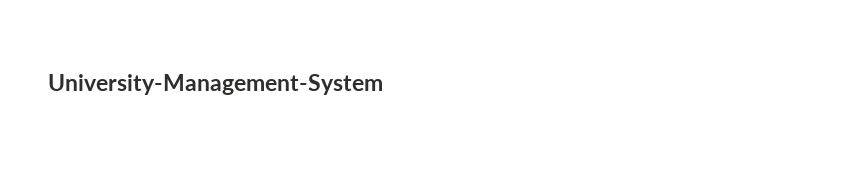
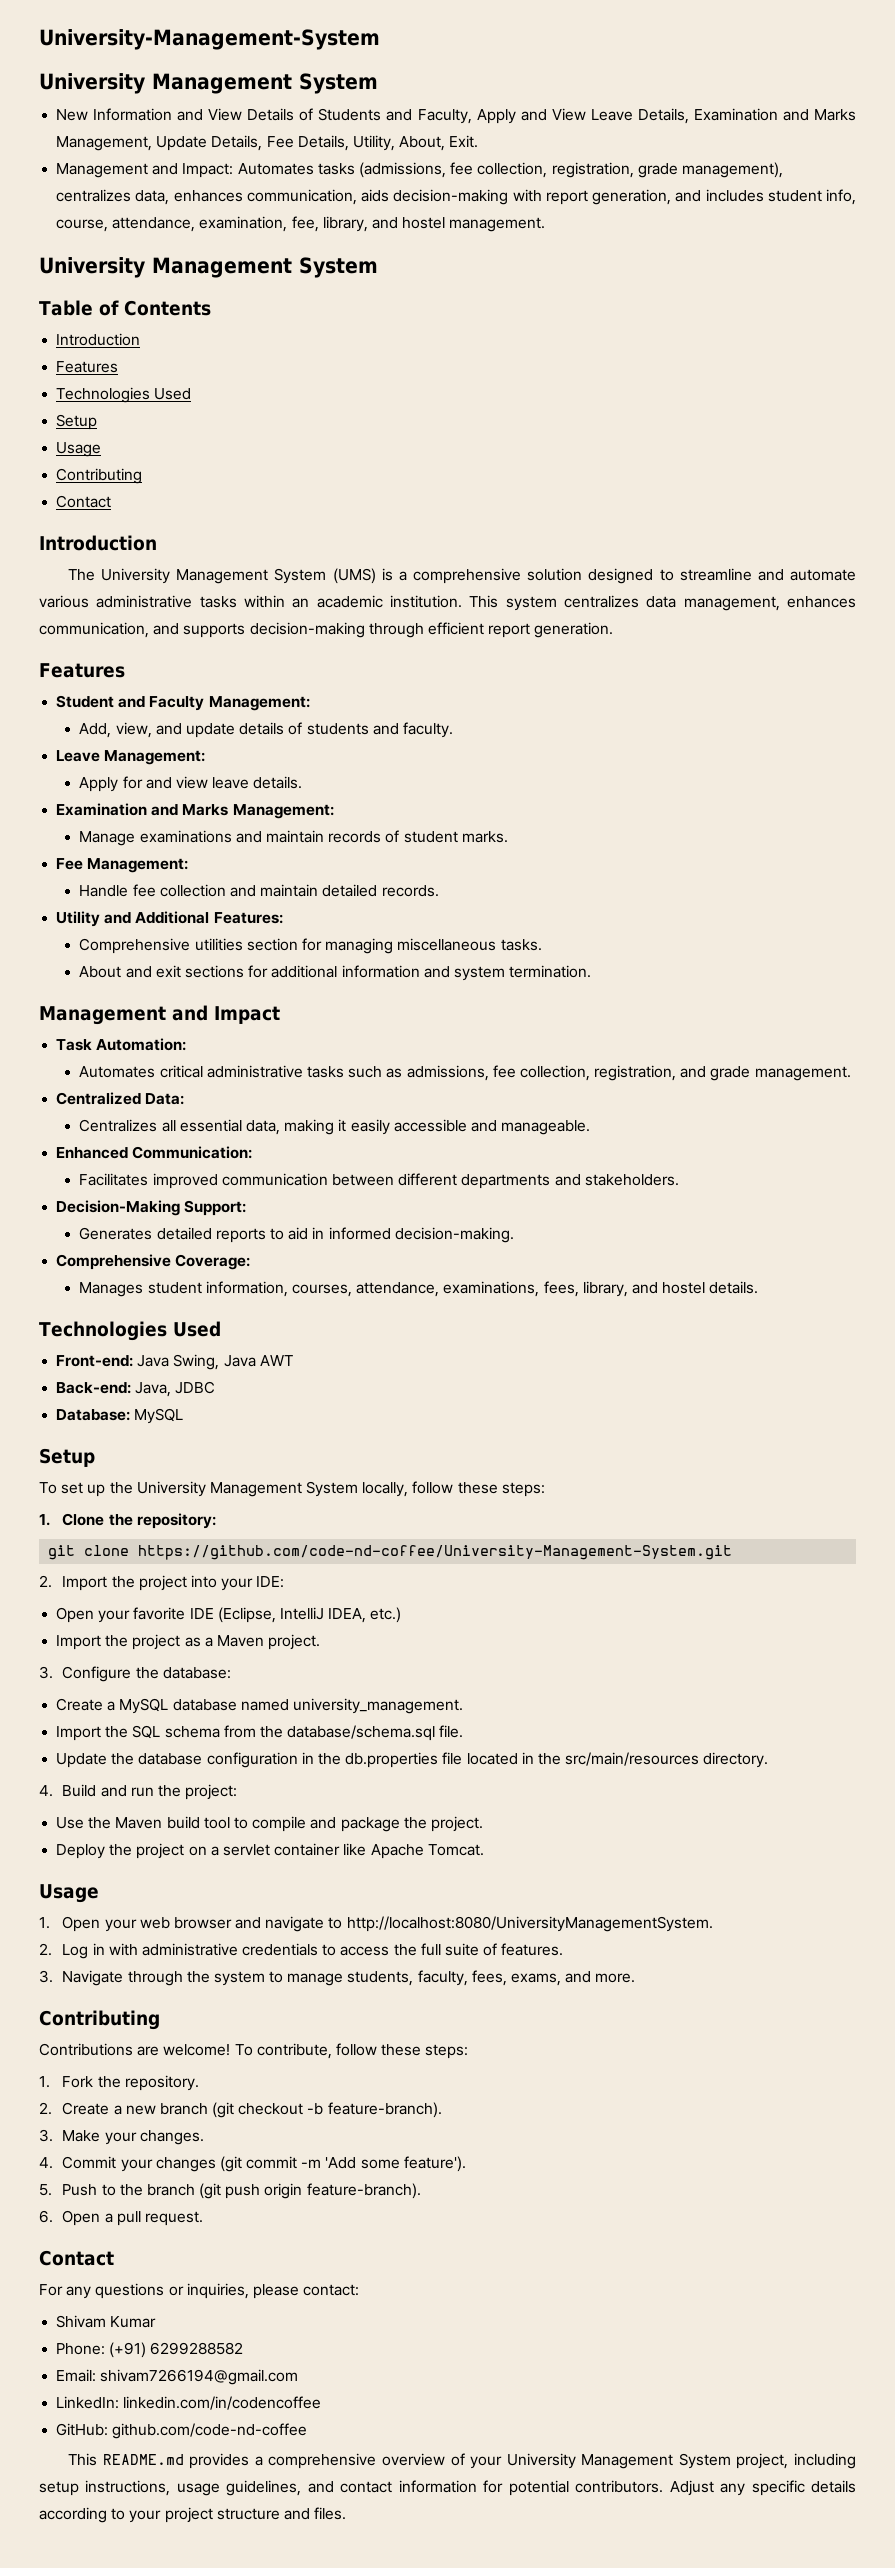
(383, 84) none -> [39,73,378,94] [56,108,857,124] [56,135,479,151] [56,162,783,178] [56,189,856,205] [56,216,546,232] [39,257,378,278] [39,300,211,316] [56,333,141,346] [56,361,119,373] [56,387,192,403] [56,414,98,430] [56,442,102,457] [56,468,143,484] [56,495,112,508] [39,535,157,551] [68,568,856,584] [39,595,857,611] [39,622,614,638] [39,663,125,678] [56,695,310,711] [79,722,453,738] [56,750,206,765] [79,776,303,792] [56,803,334,819] [79,830,508,846] [56,858,189,873] [79,884,439,897] [56,911,283,927] [79,938,542,954] [79,965,592,981] [39,1005,280,1025] [56,1038,187,1051] [79,1065,851,1081] [56,1092,185,1105] [79,1119,591,1135] [56,1146,253,1159] [79,1173,679,1189] [56,1200,247,1216] [79,1227,514,1243] [56,1254,251,1270] [79,1281,759,1297] [39,1321,221,1341] [56,1354,293,1370] [56,1381,216,1397] [56,1408,184,1424] [39,1448,95,1467] [39,1481,545,1497] [39,1513,216,1529] [48,1545,733,1560] [39,1575,285,1591] [56,1607,402,1623] [56,1634,321,1650] [39,1666,231,1682] [56,1698,463,1714] [56,1725,464,1741] [56,1752,769,1768] [39,1784,238,1800] [56,1816,483,1832] [56,1843,484,1859] [39,1884,99,1903] [39,1916,713,1932] [39,1943,564,1959] [39,1970,636,1986] [39,2010,160,2030] [39,2043,469,2059] [39,2075,199,2091] [39,2102,442,2118] [39,2129,204,2145] [39,2156,466,2172] [39,2183,421,2199] [39,2210,203,2226] [39,2250,114,2266] [39,2283,360,2299] [56,2315,157,2328] [56,2342,244,2358] [56,2369,299,2385] [56,2396,322,2410] [56,2423,308,2439] [68,2453,856,2469] [39,2480,856,2496] [39,2507,347,2523] // University Management System // New Information and View Details of Students and Faculty, Apply and View Leave Details, Examination and Marks Management, Update Details, Fee Details, Utility, About, Exit. // Management and Impact: Automates tasks (admissions, fee collection, registration, grade management), centralizes data, enhances communication, aids decision-making with report generation, and includes student info, course, attendance, examination, fee, library, and hostel management. // University Management System // Table of Contents // Introduction // Features // Technologies Used // Setup // Usage // Contributing // Contact // Introduction // The University Management System (UMS) is a comprehensive solution designed to streamline and automate various administrative tasks within an academic institution. This system centralizes data management, enhances communication, and supports decision-making through efficient report generation. // Features // Student and Faculty Management: // Add, view, and update details of students and faculty. // Leave Management: // Apply for and view leave details. // Examination and Marks Management: // Manage examinations and maintain records of student marks. // Fee Management: // Handle fee collection and maintain detailed records. // Utility and Additional Features: // Comprehensive utilities section for managing miscellaneous tasks. // About and exit sections for additional information and system termination. // Management and Impact // Task Automation: // Automates critical administrative tasks such as admissions, fee collection, registration, and grade management. // Centralized Data: // Centralizes all essential data, making it easily accessible and manageable. // Enhanced Communication: // Facilitates improved communication between different departments and stakeholders. // Decision-Making Support: // Generates detailed reports to aid in informed decision-making. // Comprehensive Coverage: // Manages student information, courses, attendance, examinations, fees, library, and hostel details. // Technologies Used // Front-end: Java Swing, Java AWT // Back-end: Java, JDBC // Database: MySQL // Setup // To set up the University Management System locally, follow these steps: // 1. Clone the repository: // git clone https://github.com/code-nd-coffee/University-Management-System.git // 2. Import the project into your IDE: // Open your favorite IDE (Eclipse, IntelliJ IDEA, etc.) // Import the project as a Maven project. // 3. Configure the database: // Create a MySQL database named university_management. // Import the SQL schema from the database/schema.sql file. // Update the database configuration in the db.properties file located in the src/main/resources directory. // 4. Build and run the project: // Use the Maven build tool to compile and package the project. // Deploy the project on a servlet container like Apache Tomcat. // Usage // 1. Open your web browser and navigate to http://localhost:8080/UniversityManagementSystem. // 2. Log in with administrative credentials to access the full suite of features. // 3. Navigate through the system to manage students, faculty, fees, exams, and more. // Contributing // Contributions are welcome! To contribute, follow these steps: // 1. Fork the repository. // 2. Create a new branch (git checkout -b feature-branch). // 3. Make your changes. // 4. Commit your changes (git commit -m 'Add some feature'). // 5. Push to the branch (git push origin feature-branch). // 6. Open a pull request. // Contact // For any questions or inquiries, please contact: // Shivam Kumar // Phone: (+91) 6299288582 // Email: shivam7266194@gmail.com // LinkedIn: linkedin.com/in/codencoffee // GitHub: github.com/code-nd-coffee // This README.md provides a comprehensive overview of your University Management System project, including setup instructions, usage guidelines, and contact information for potential contributors. Adjust any specific details according to your project structure and files.

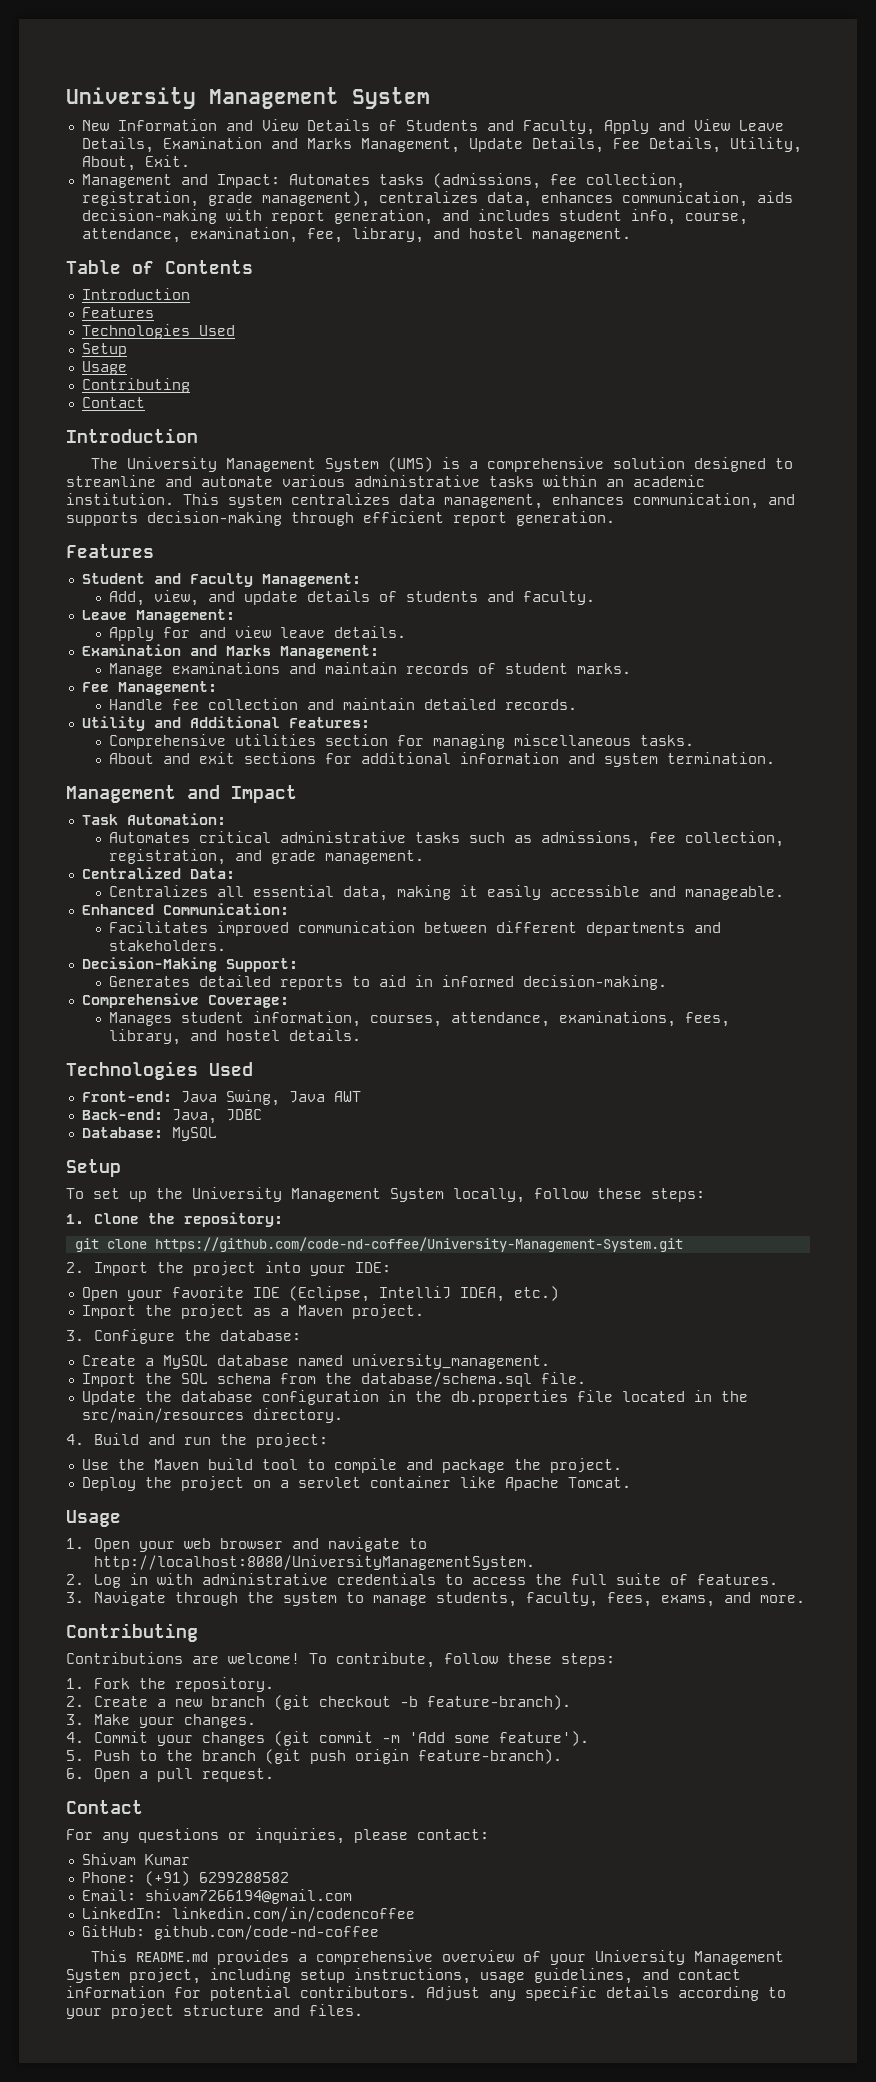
[39,29,380,50] University-Management-System // -> (66, 98) none
[39,257,378,278] // University Management System -> (631, 235) none

